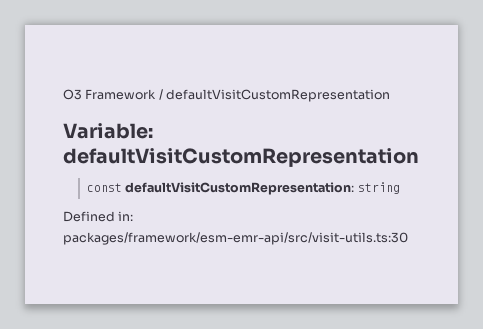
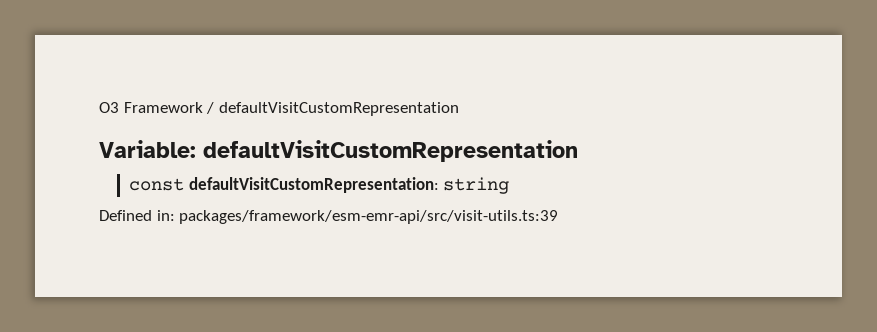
[63,232,408,245] packages/framework/esm-emr-api/src/visit-utils.ts:30 -> [179,210,559,224] packages/framework/esm-emr-api/src/visit-utils.ts:39

